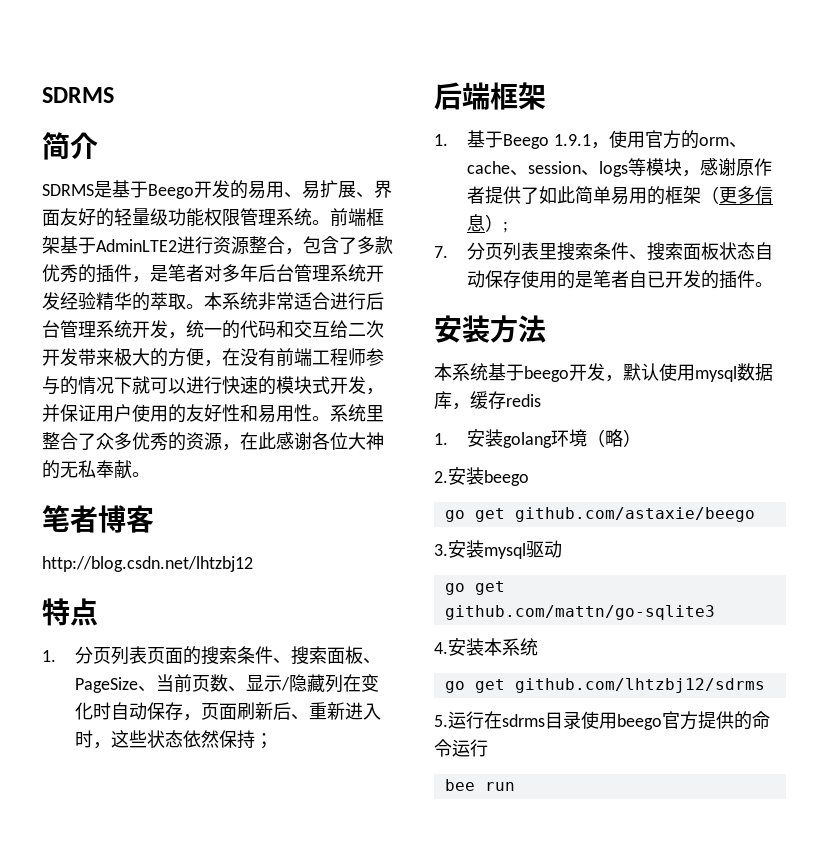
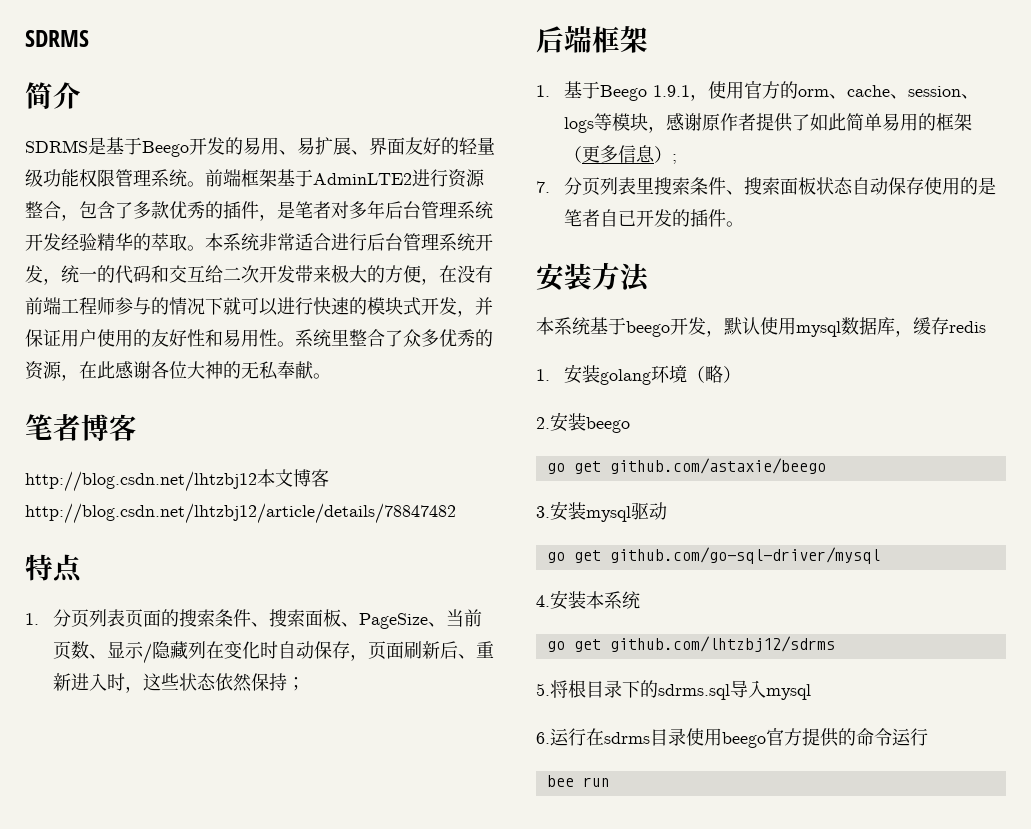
(253, 564) none -> [257,469,329,487] [25,503,456,524] 本文博客http://blog.csdn.net/lhtzbj12/article/details/78847482
[444,605,715,620] github.com/mattn/go-sqlite3 -> [609,547,880,564] github.com/go-sql-driver/mysql
(448, 721) none -> [550,680,811,700] [536,732,550,744] 将根目录下的sdrms.sql导入mysql // 6.

